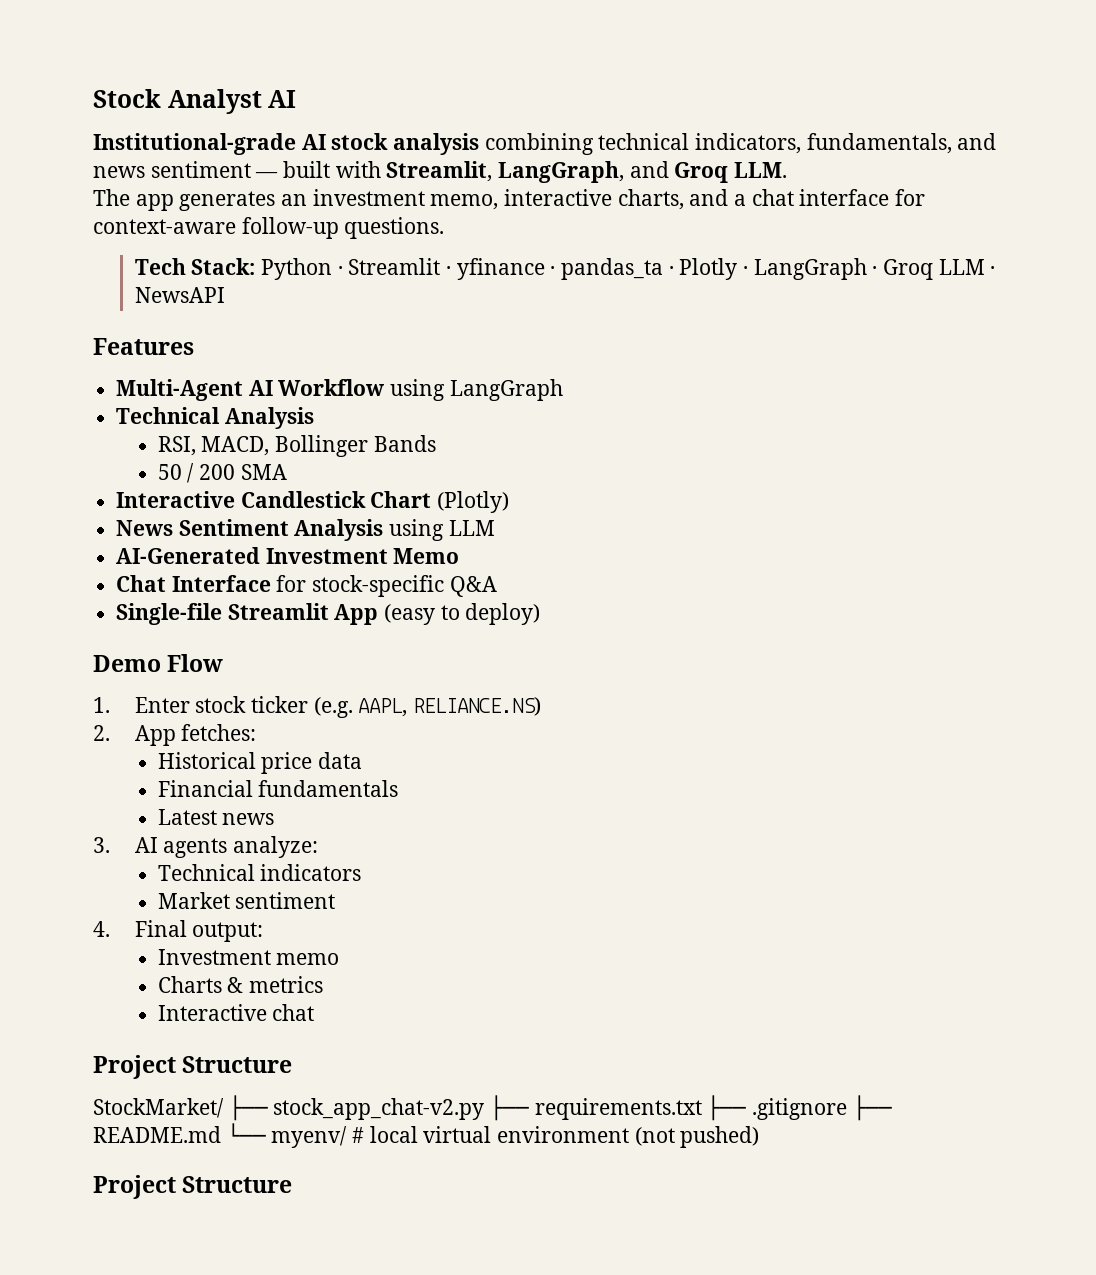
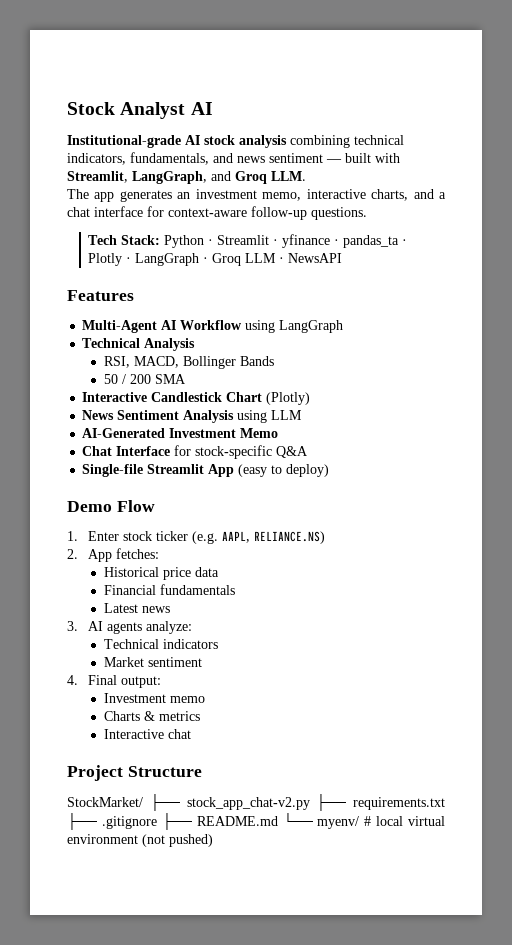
[93,1175,293,1199] // Project Structure -> (213, 840) none

